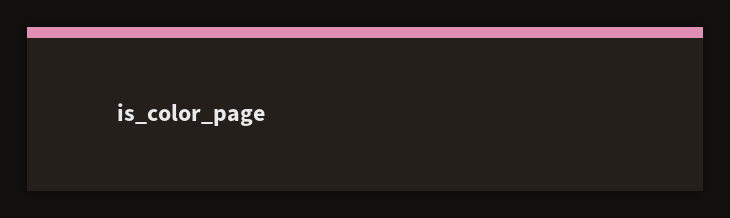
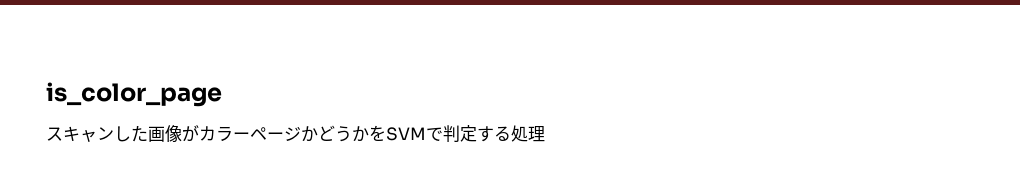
(265, 114) none -> [46,125,545,142] // スキャンした画像がカラーページかどうかをSVMで判定する処理

